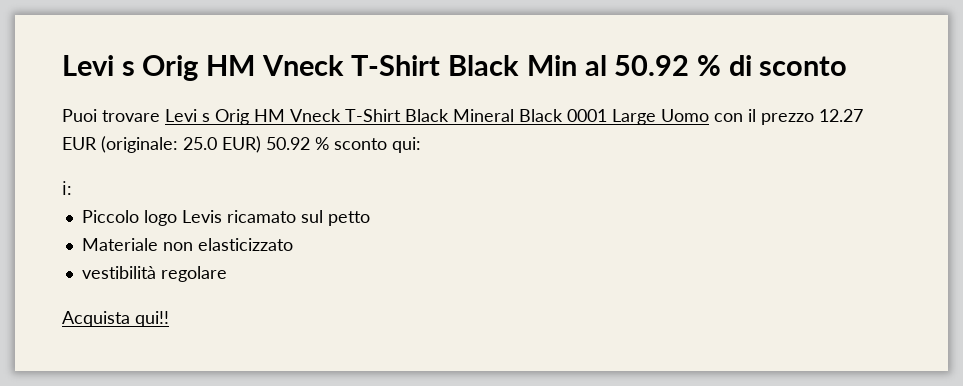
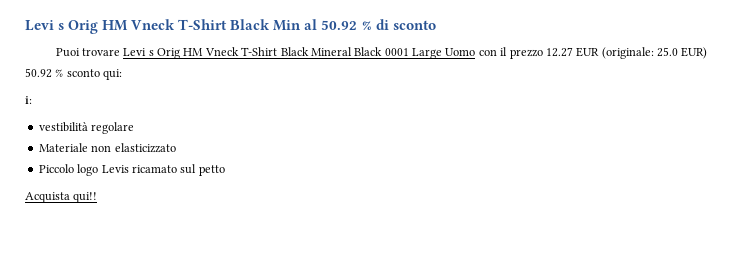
(72, 188) none -> [38,122,135,134] [38,143,176,153] // vestibilità regolare // Materiale non elasticizzato
[81,238,293,251] [81,266,227,282] // Materiale non elasticizzato // vestibilità regolare -> (225, 170) none

